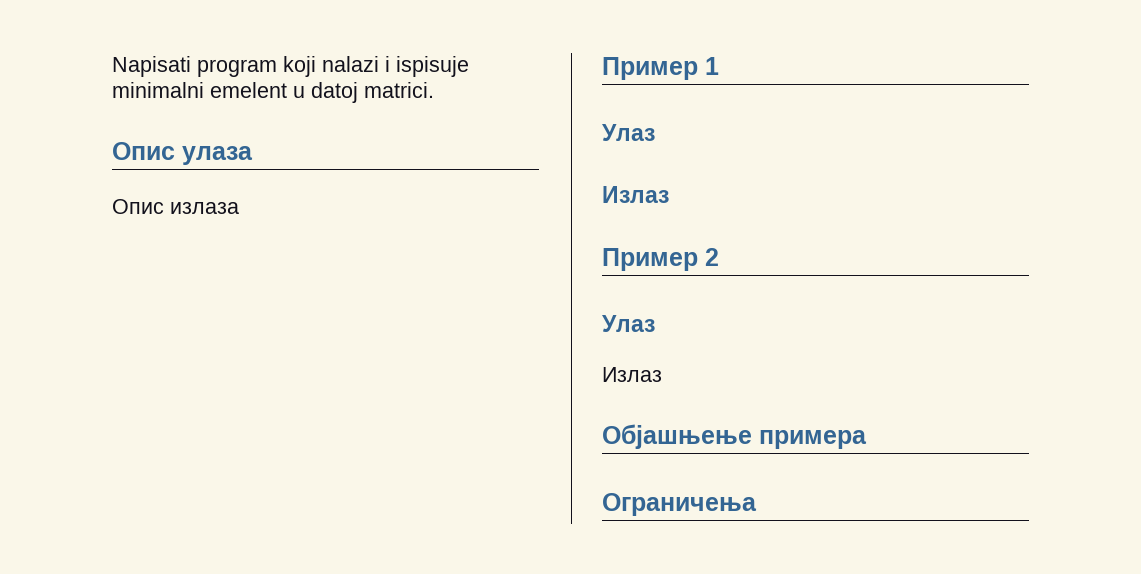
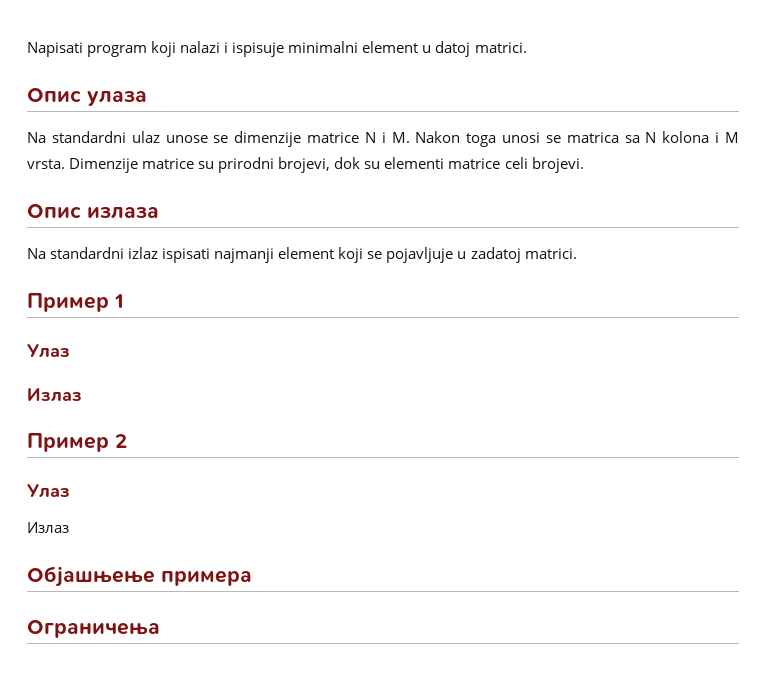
[210,82,287,98] emelent -> [362,41,419,53] element
[112,199,239,214] Опис излаза -> [27,131,740,147] [27,157,584,173] [27,204,159,219] [27,247,577,263] Na standardni ulaz unose se dimenzije matrice N i M. Nakon toga unosi se matrica sa N kolona i M vrsta. Dimenzije matrice su prirodni brojevi, dok su elementi matrice celi brojevi. // Опис излаза // Na standardni izlaz ispisati najmanji element koji se pojavljuje u zadatoj matrici.

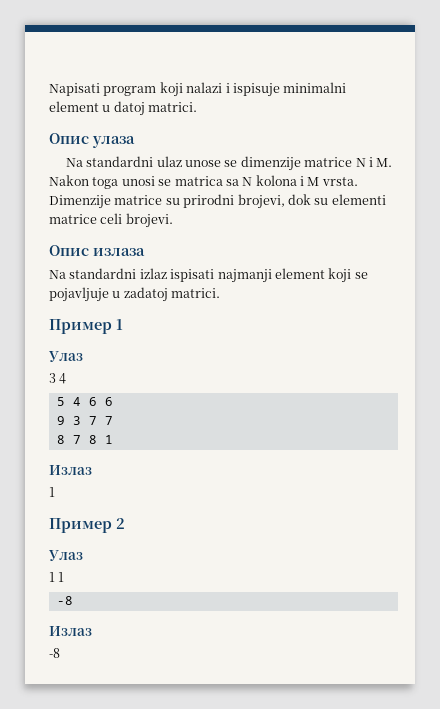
[27,388,82,402] // Излаз -> [49,373,67,384] [56,397,113,406] [56,416,113,425] [56,435,113,444] [49,465,92,475] [49,487,55,497] // 3 4 // 5 4 6 6 // 9 3 7 7 // 8 7 8 1 // Излаз // 1
[27,522,69,533] [27,566,252,587] [27,620,160,638] Излаз // Објашњење примера // Ограничења -> [49,572,65,582] [56,596,73,605] [49,626,92,636] [49,648,60,658] 1 1 // -8 // Излаз // -8

